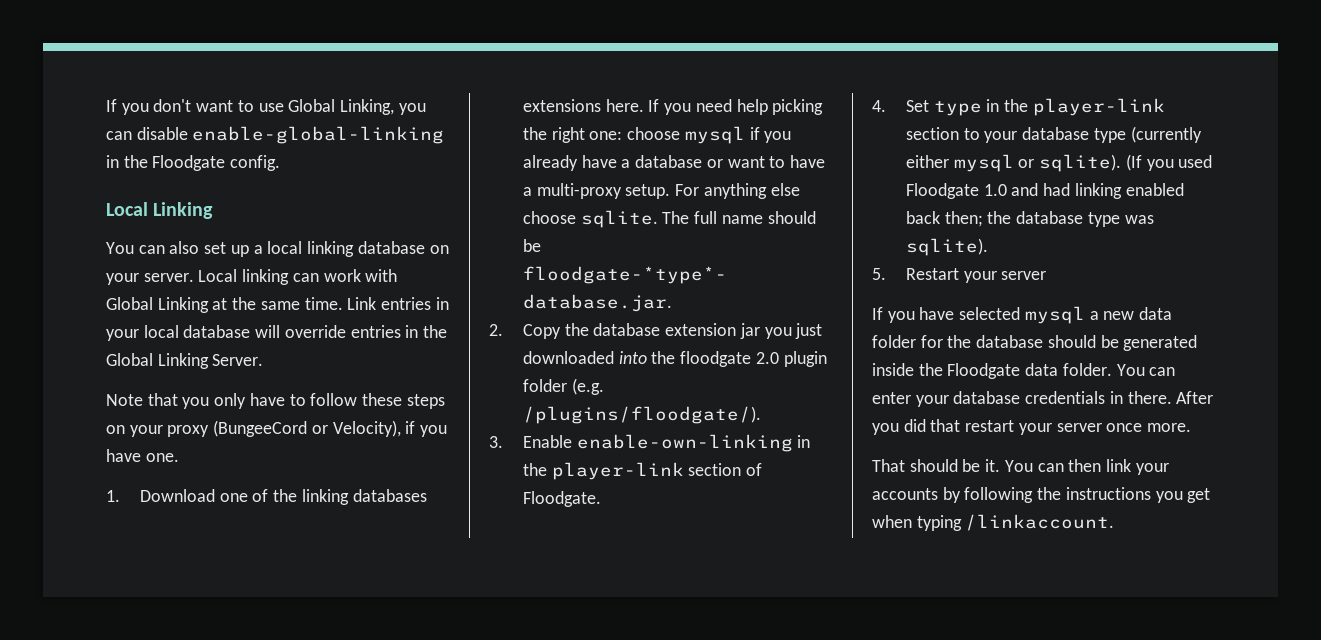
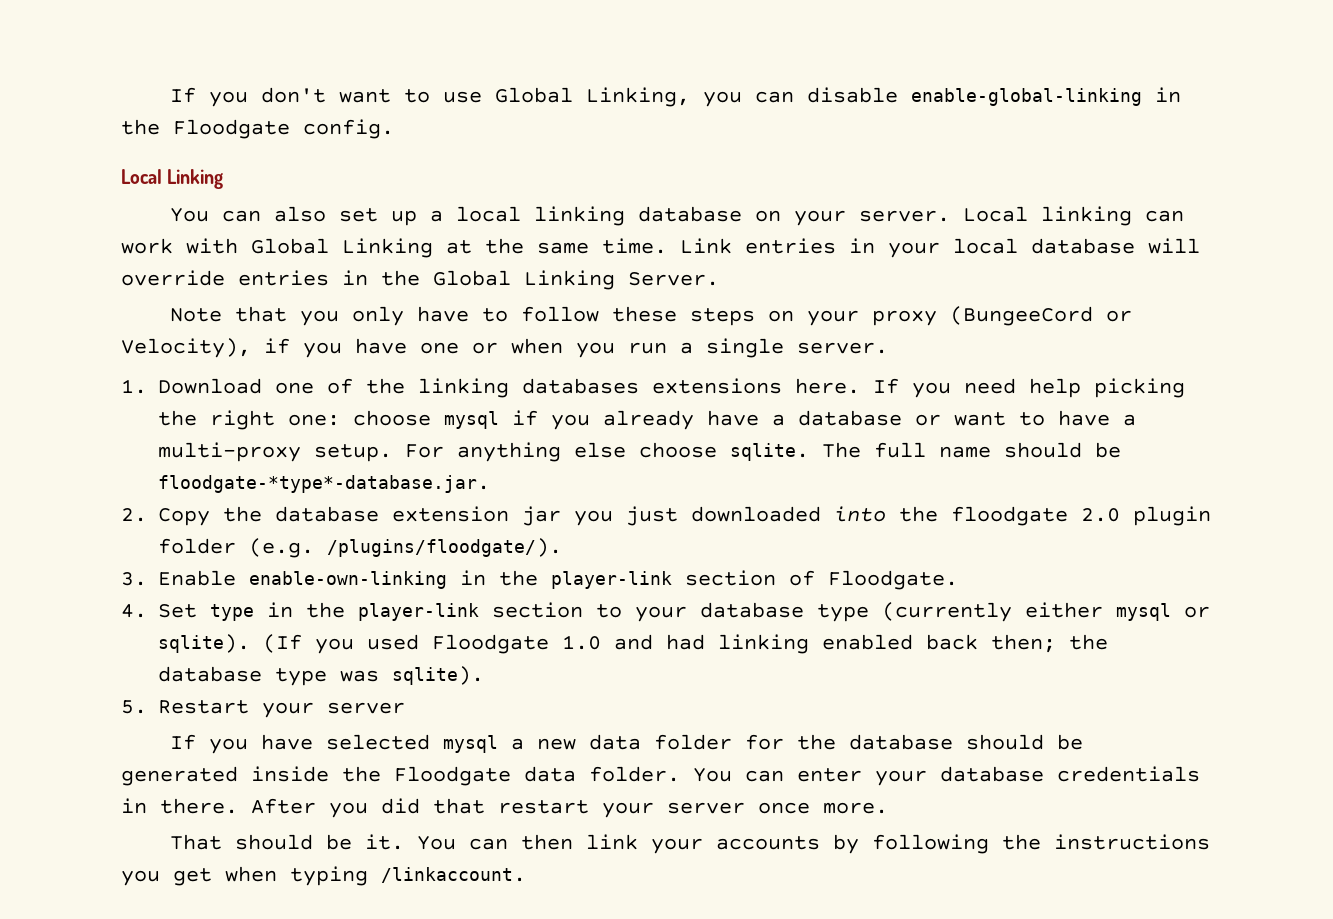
[145,453,179,462] one. -> [420,338,888,358] one or when you run a single server.

